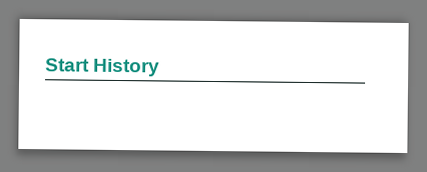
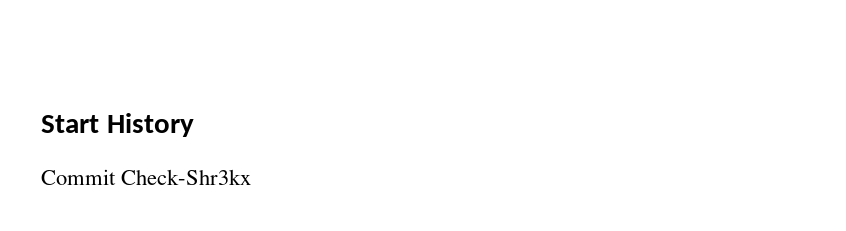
(161, 67) none -> [41,169,252,185] // Commit Check-Shr3kx

